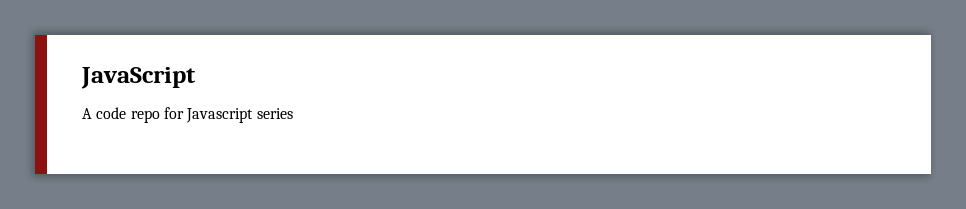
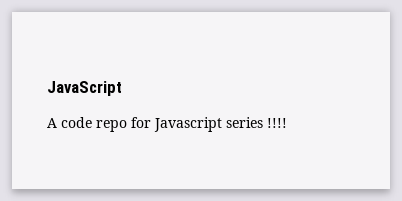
(293, 113) none -> [267,118,287,128] !!!!

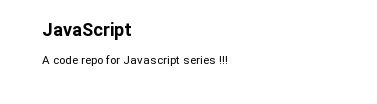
[267,118,287,128] !!!! -> [218,56,228,64] !!!

